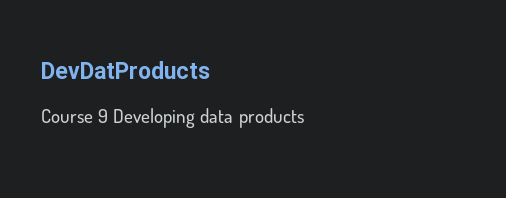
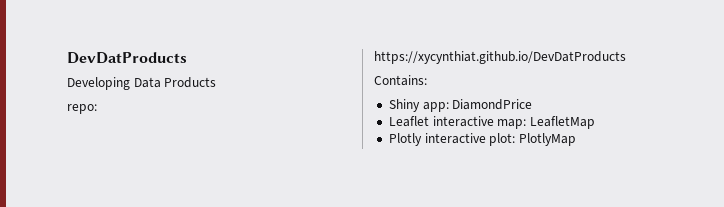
[41,108,304,128] Course 9 Developing data products -> [67,77,217,90] [67,104,97,114] [374,51,626,64] [374,75,427,86] [388,99,533,112] [388,116,595,129] [388,133,576,146] Developing Data Products // repo: https://xycynthiat.github.io/DevDatProducts // Contains: // Shiny app: DiamondPrice // Leaflet interactive map: LeafletMap // Plotly interactive plot: PlotlyMap

